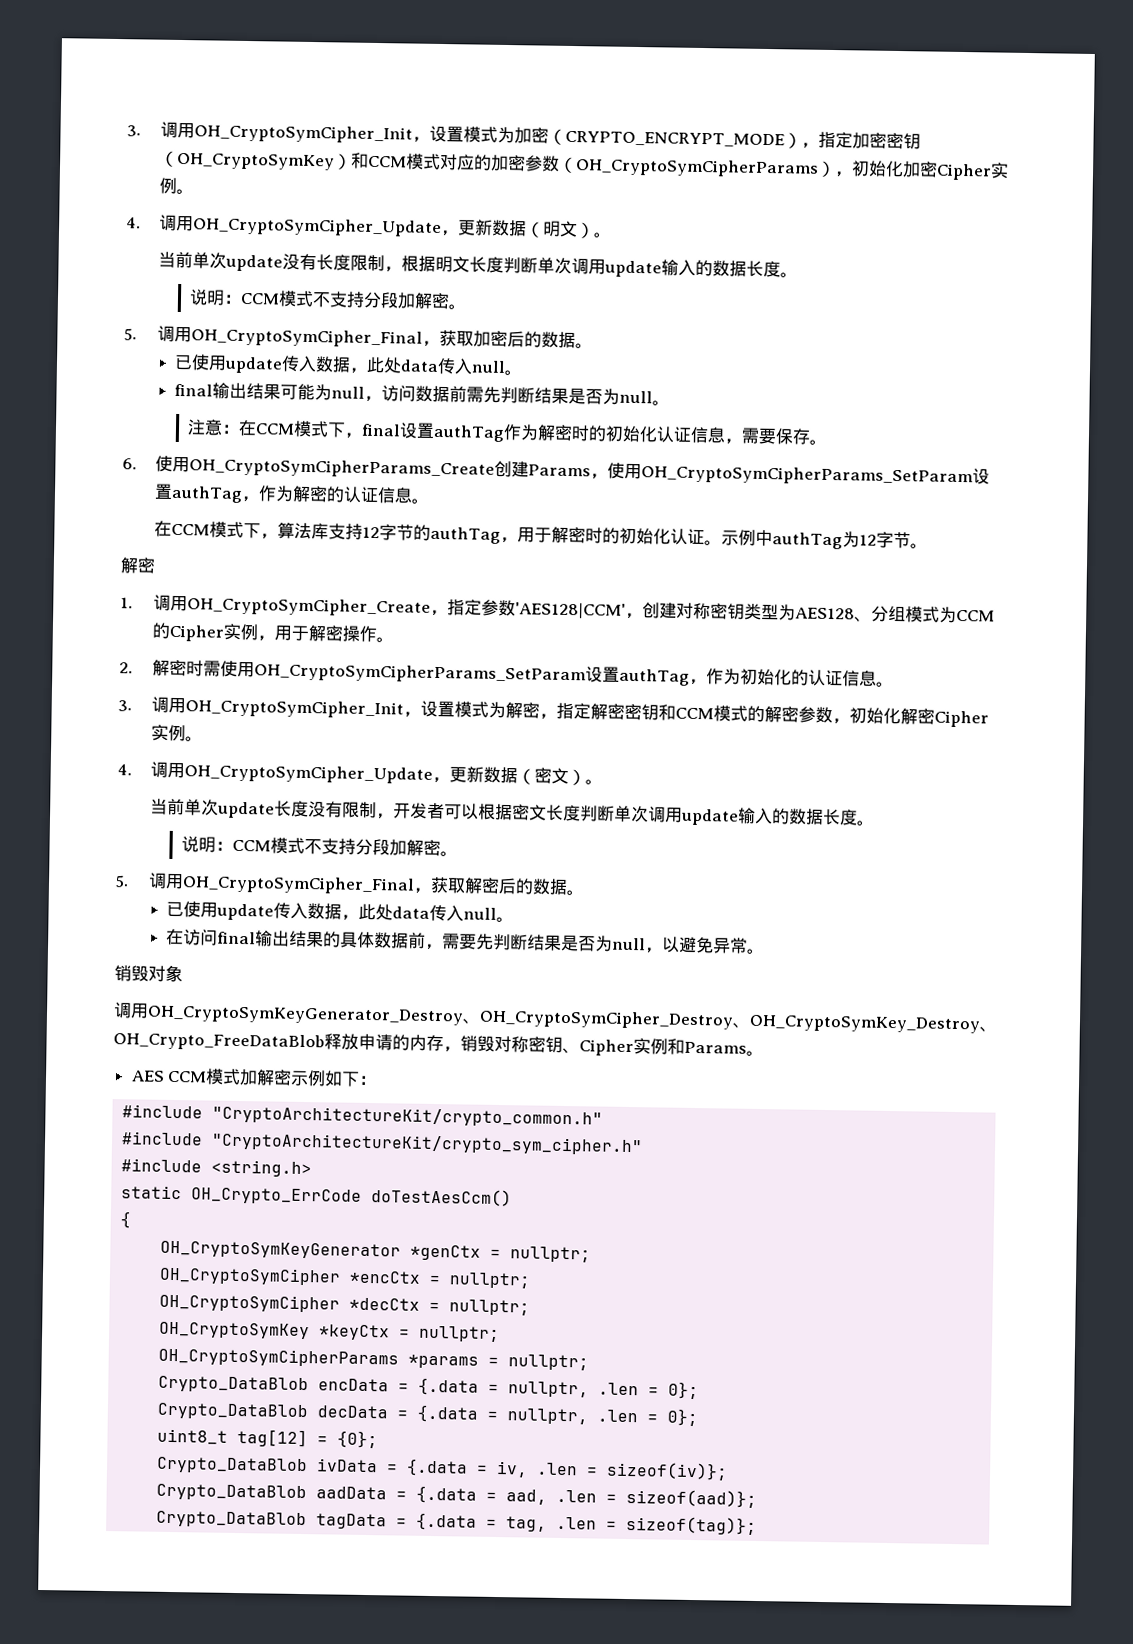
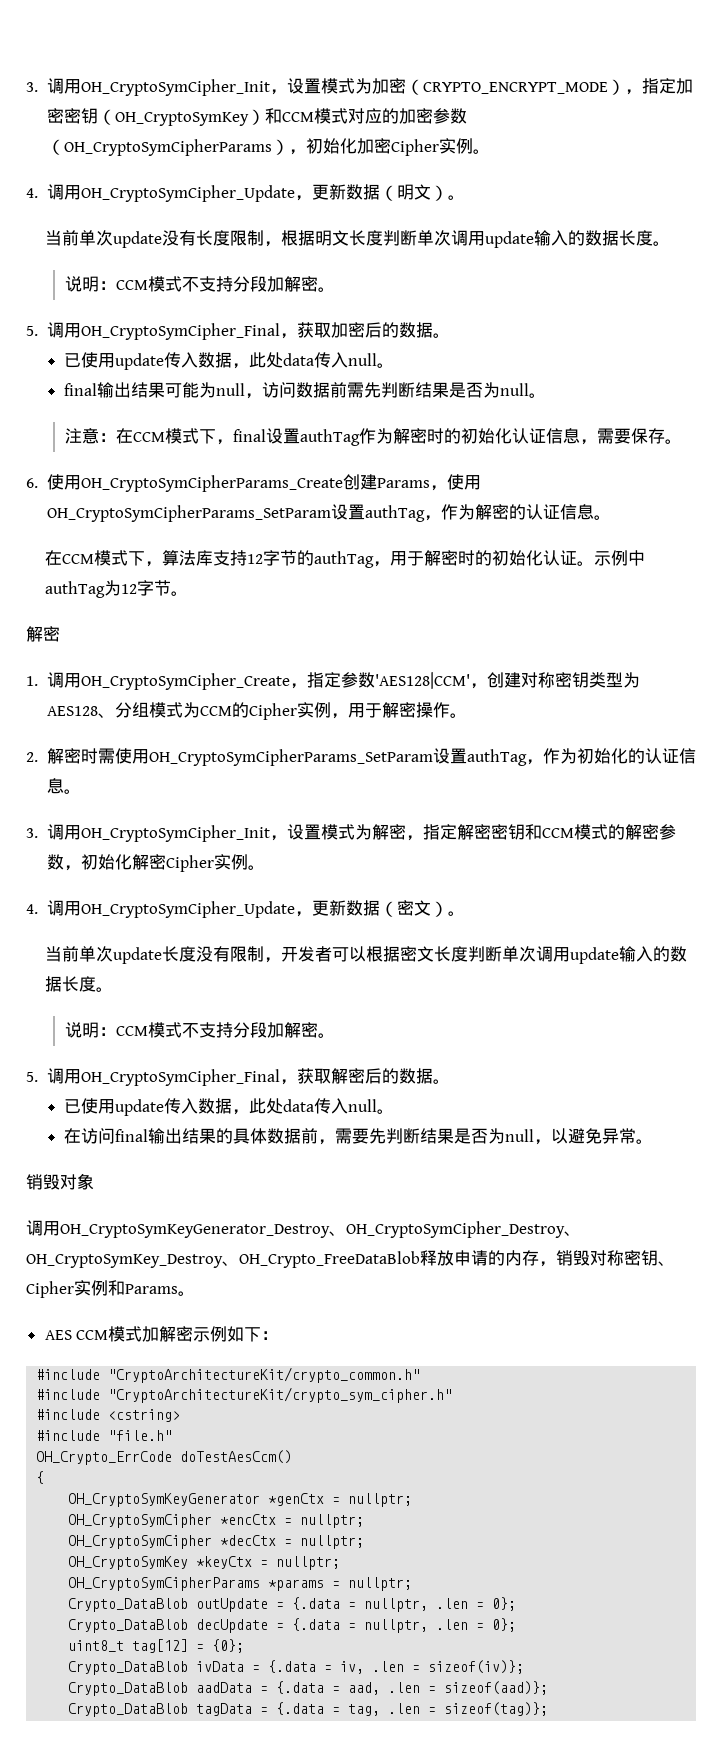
[211,1159,313,1178] [121,1185,183,1200] <string.h> // static -> [108,1409,181,1422] [36,1430,173,1441] <cstring> // #include "file.h" //
[318,1378,390,1392] encData -> [196,1598,269,1612] outUpdate
[317,1405,390,1419] decData -> [196,1619,269,1633] decUpdate

